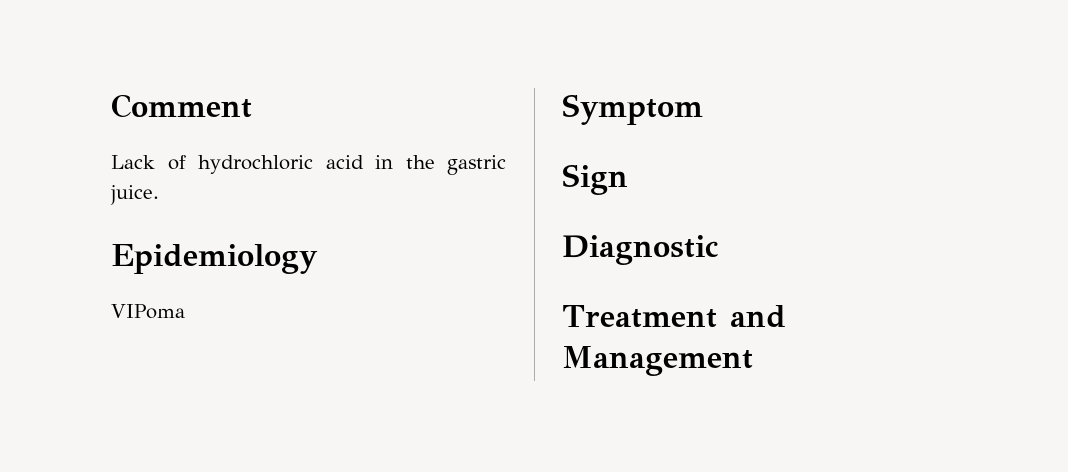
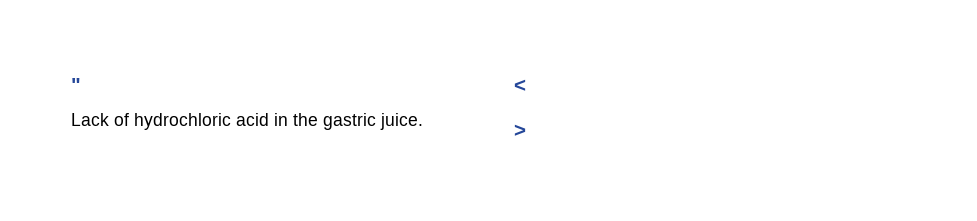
[111,94,252,118] Comment -> [71,78,81,92] "
[111,244,318,274] [111,304,185,319] [562,94,703,125] [562,164,628,195] [562,235,719,265] [562,305,786,328] [562,346,753,376] Epidemiology // VIPoma // Symptom // Sign // Diagnostic // Treatment and Management -> [514,79,526,92] [514,124,526,137] < // >

